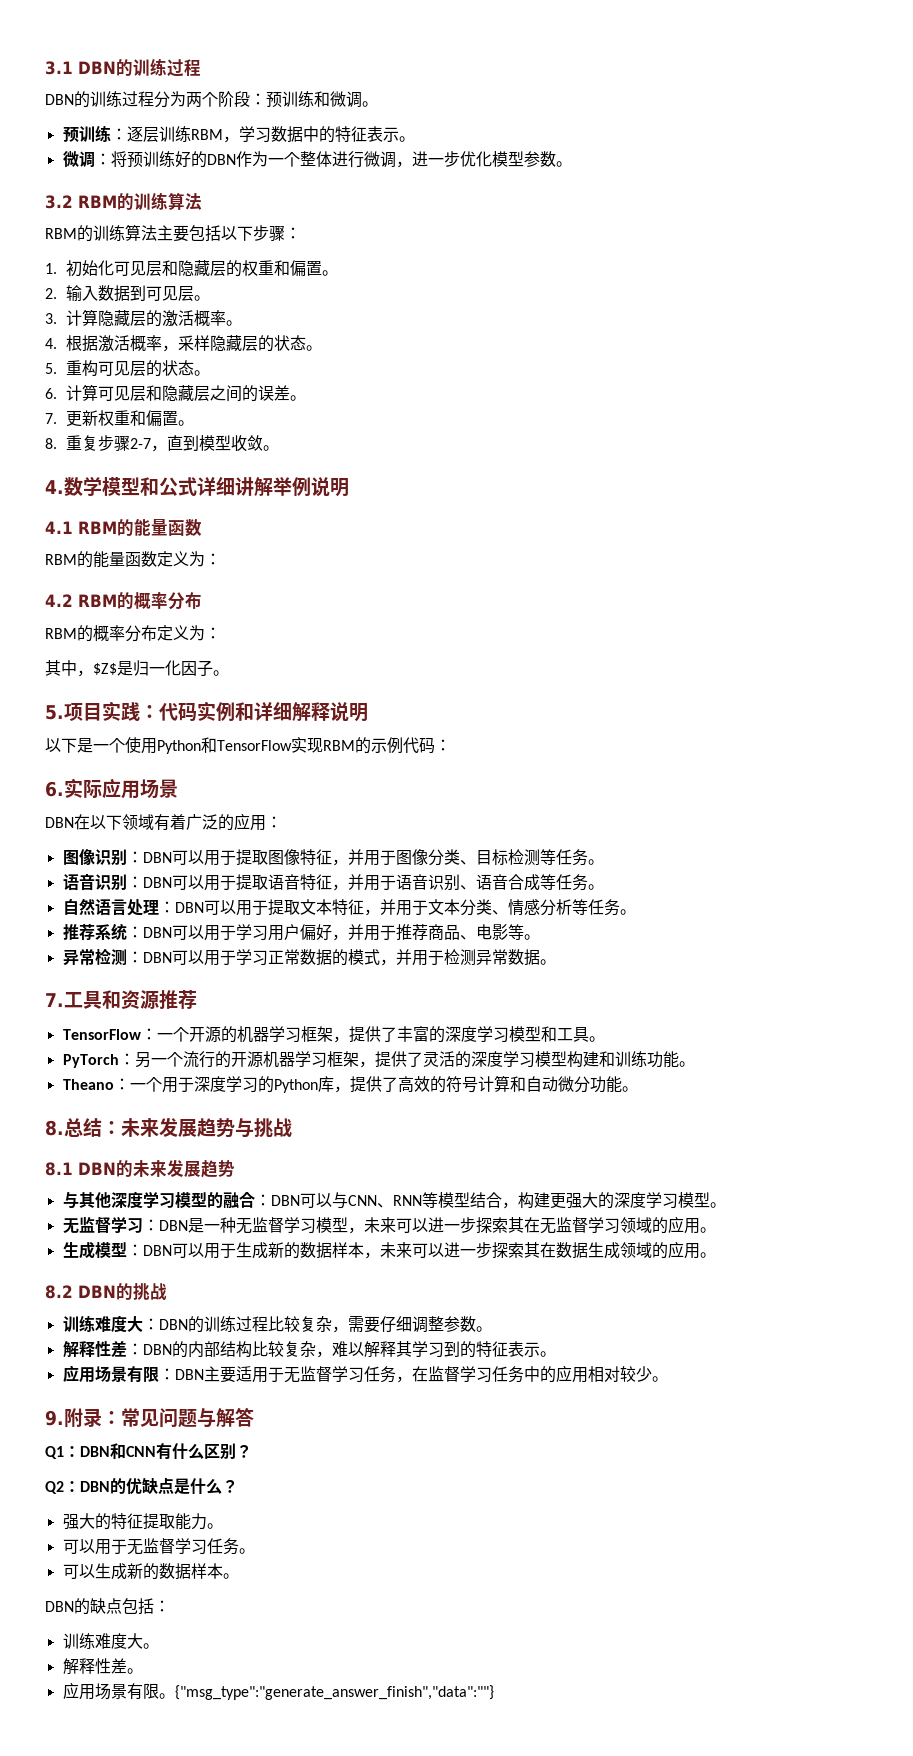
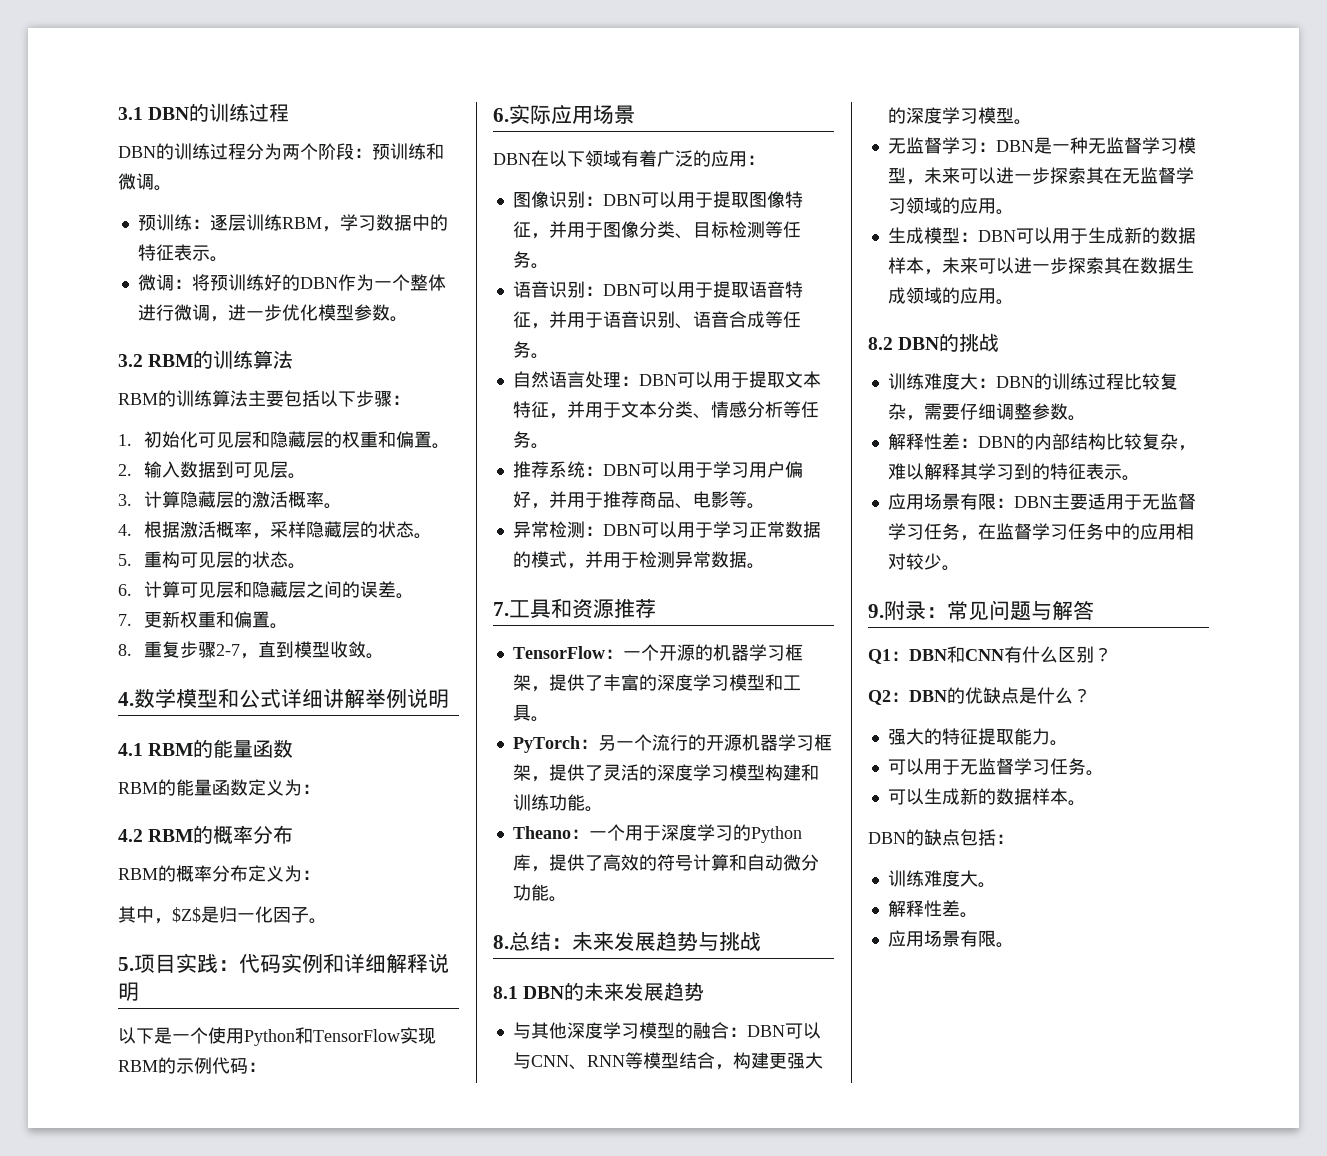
[174,1685,494,1700] {"msg_type":"generate_answer_finish","data":""} -> (1014, 945) none

